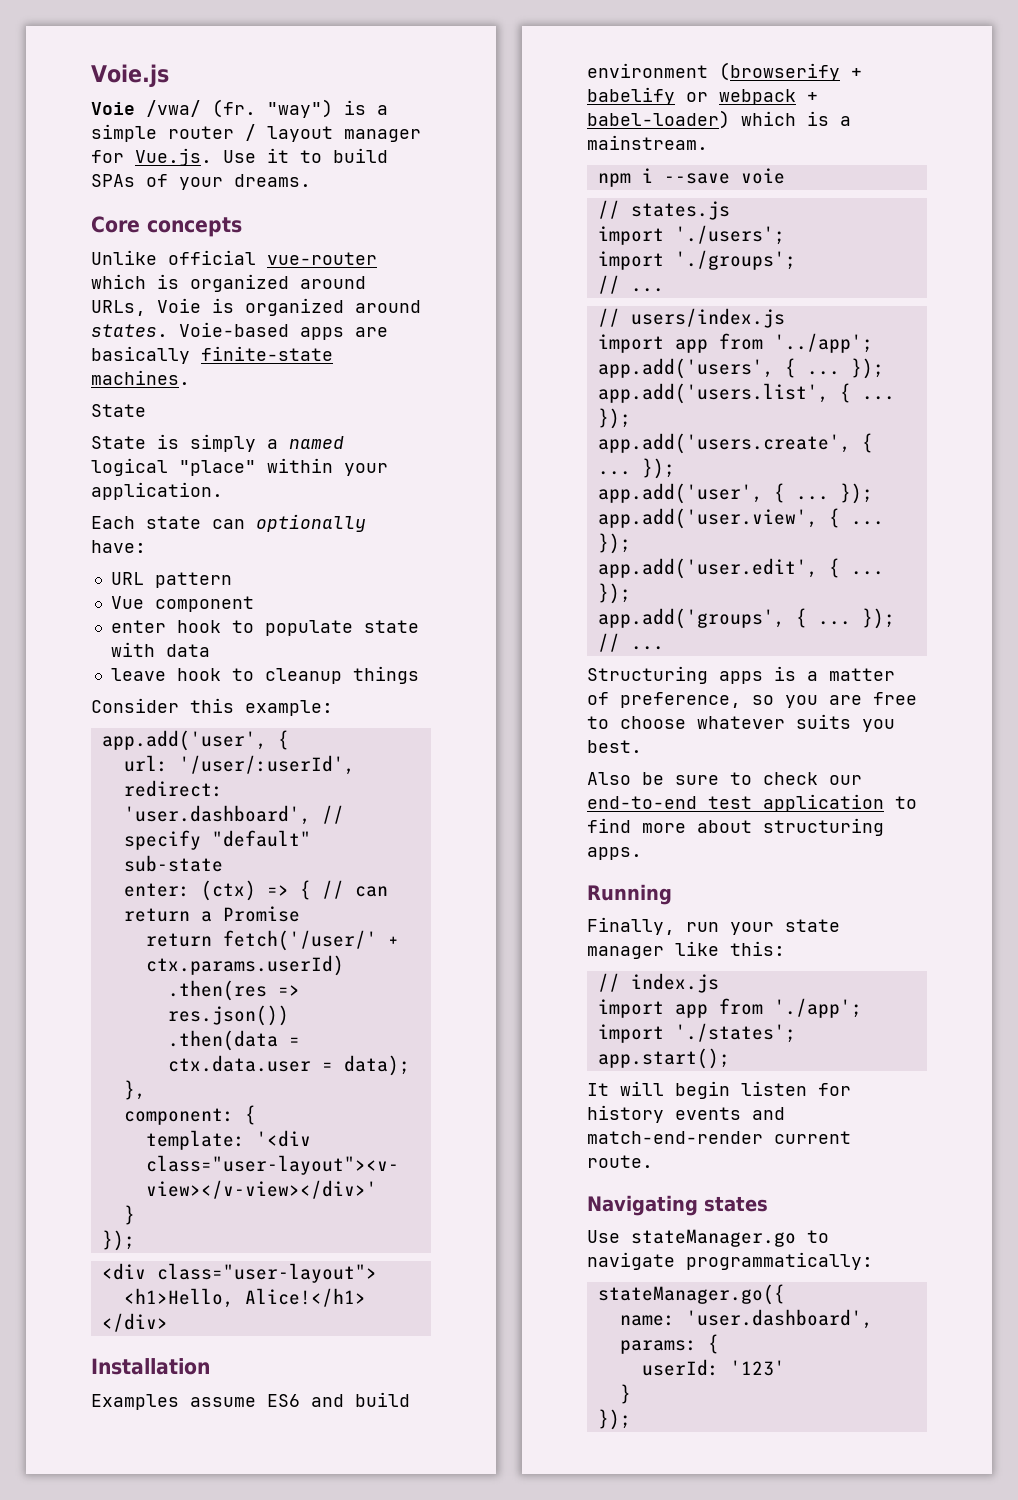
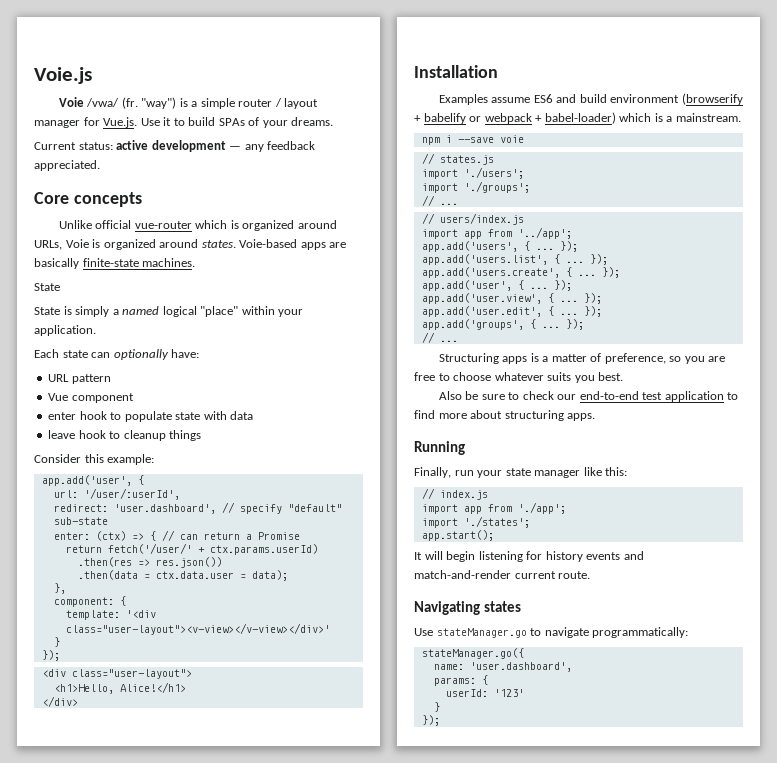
(311, 180) none -> [34,140,316,152] [34,160,100,171] // Current status: active development — any feedback appreciated.
[741,1081,807,1096] listen -> [478,551,523,562] listening
[587,1131,763,1144] match-end-render -> [414,570,511,579] match-and-render

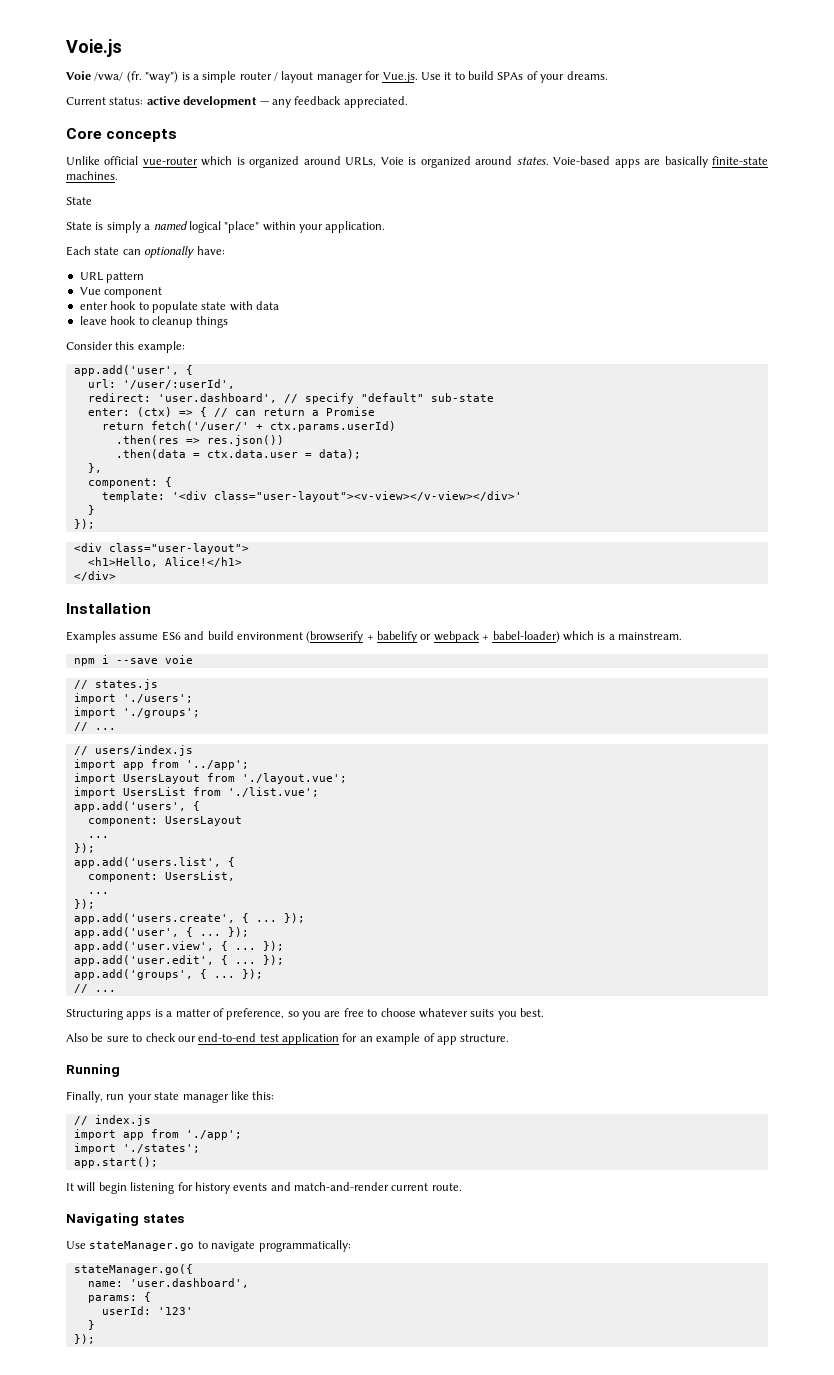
(572, 233) none -> [73,773,347,784] [73,787,319,798] // import UsersLayout from './layout.vue'; // import UsersList from './list.vue';
[535,248,554,250] ... -> [87,816,242,826] [87,836,109,838] // component: UsersLayout // ... //
[565,261,584,263] ... -> [87,871,235,882] [87,892,109,894] // component: UsersList, // ... //
[727,392,739,400] [414,410,596,421] to find more about structuring apps. -> [342,1033,510,1045] for an example of app structure.

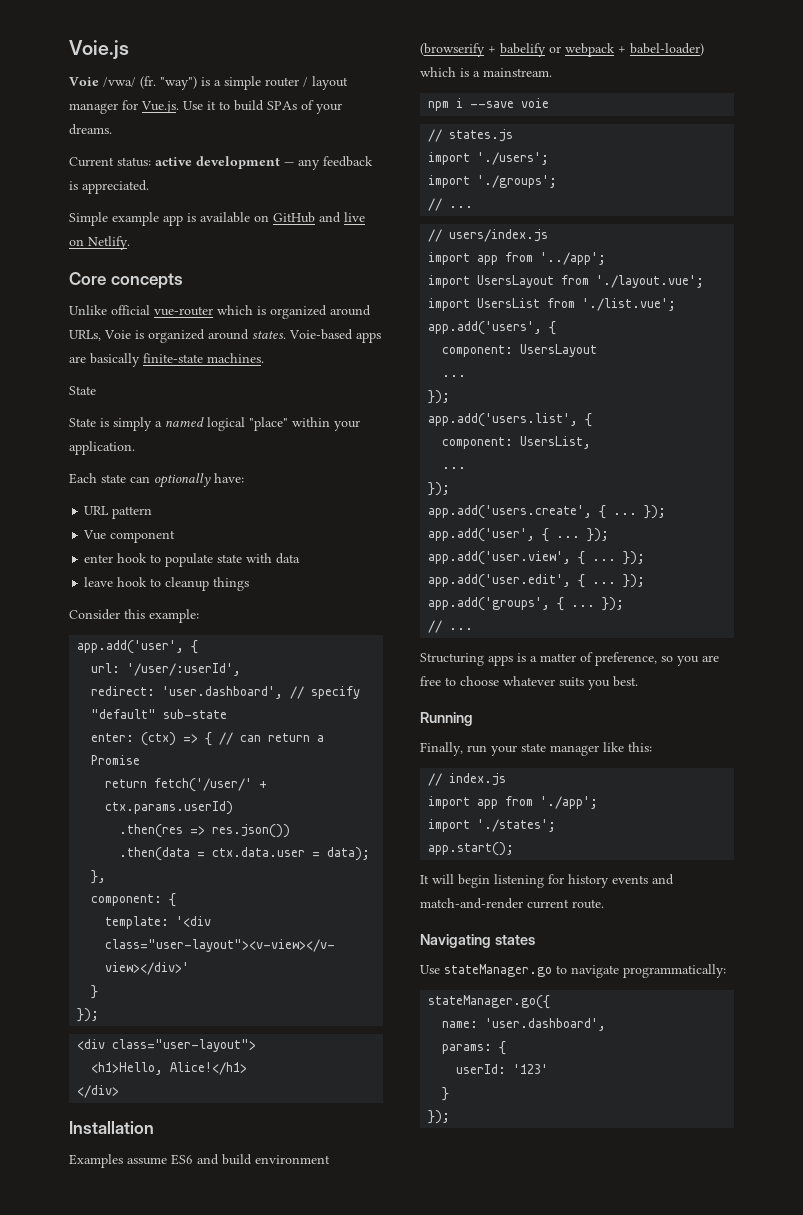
(342, 100) none -> [69,181,78,190] is
(408, 102) none -> [69,212,365,226] [69,236,130,250] // Simple example app is available on GitHub and live on Netlify.
[66,1033,510,1045] // Also be sure to check our end-to-end test application for an example of app structure. -> (638, 681) none

